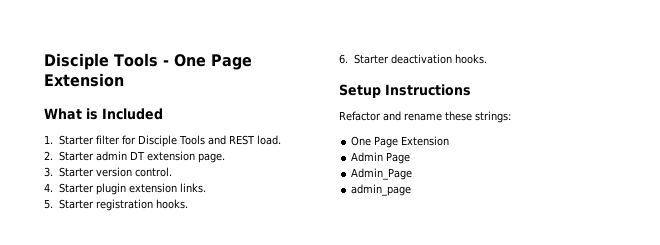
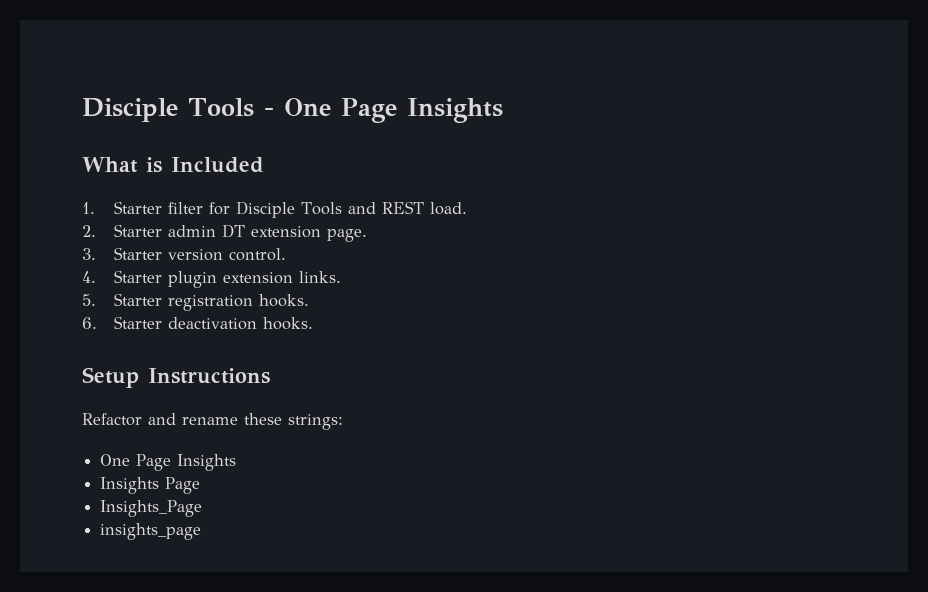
[44,73,124,87] Extension -> [406,98,503,123] Insights
[401,136,450,146] [351,152,384,162] Extension // Admin -> [177,454,237,471] [100,477,160,494] Insights // Insights
[351,168,413,180] [351,184,412,196] Admin_Page // admin_page -> [100,500,203,517] [100,523,202,540] Insights_Page // insights_page

